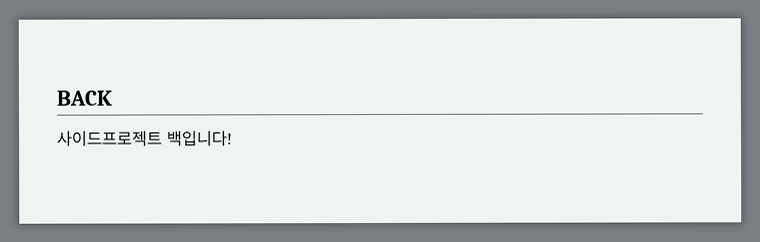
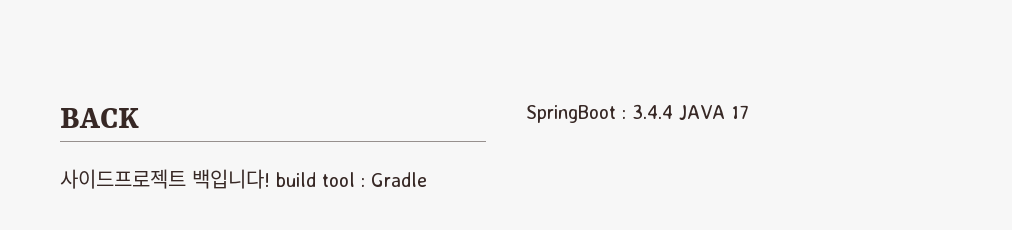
(233, 138) none -> [276,172,427,187] [526,104,749,123] build tool : Gradle SpringBoot : 3.4.4 JAVA 17

